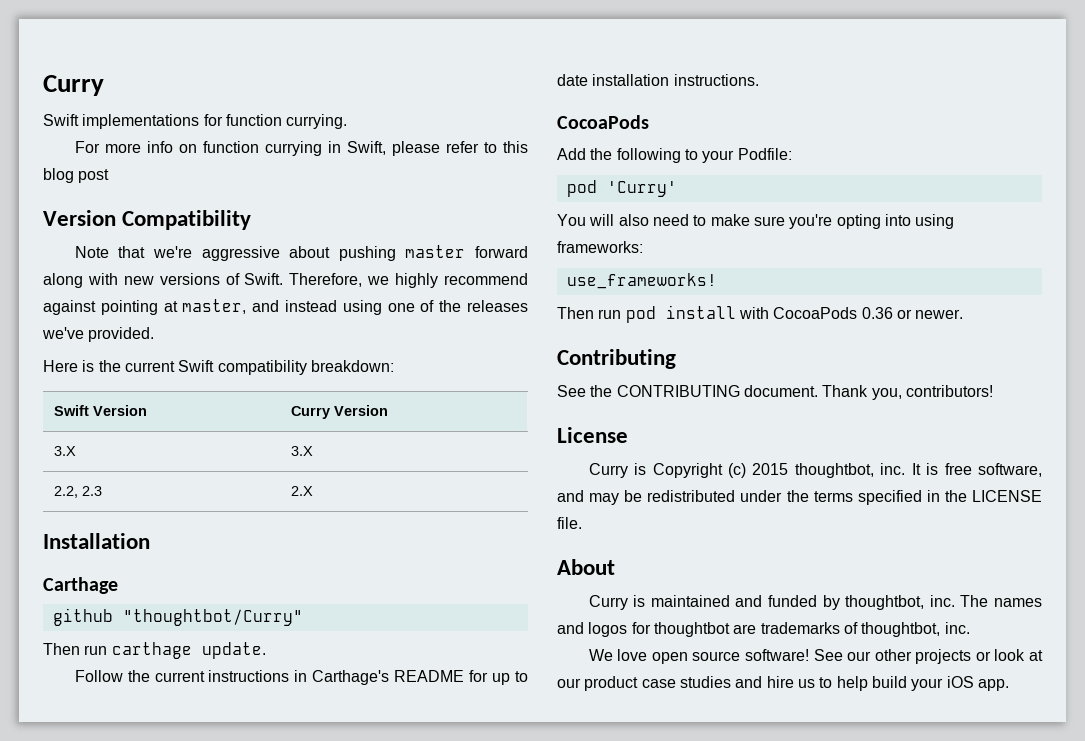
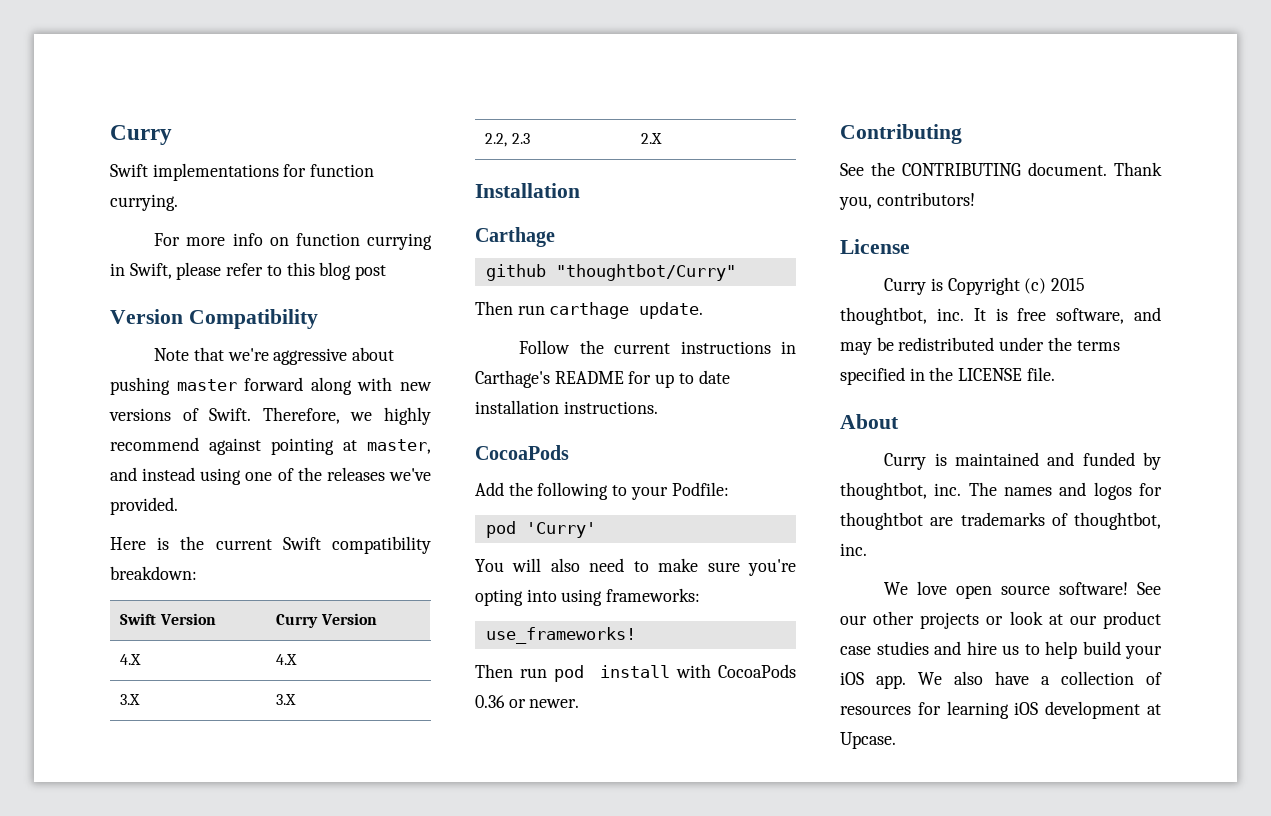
(389, 410) none -> [120,654,142,665] [276,654,298,665] // 4.X | 4.X
(1009, 685) none -> [918,671,1162,685] [840,701,1161,719] [840,732,896,749] We also have a collection of resources for learning iOS development at Upcase.

